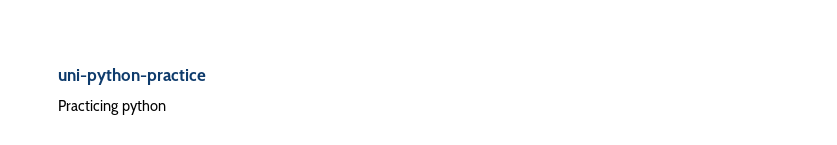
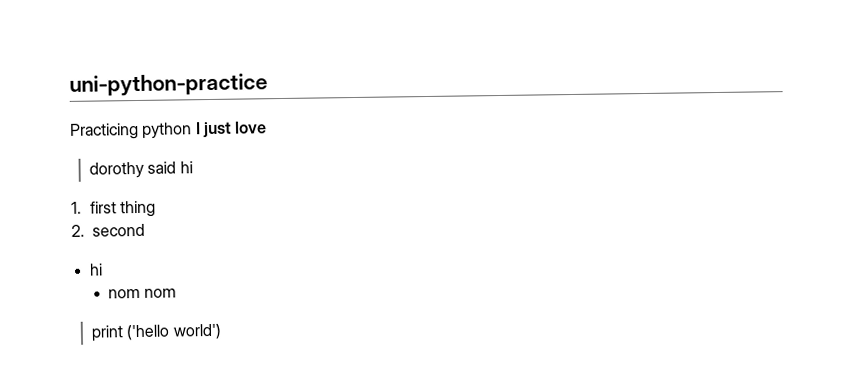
(166, 107) none -> [195,121,268,138] [88,161,193,179] [71,200,157,218] [71,223,145,237] [88,263,103,276] [108,288,176,299] [90,323,222,342] I just love // dorothy said hi // 1. first thing // 2. second // hi // nom nom // print ('hello world')

